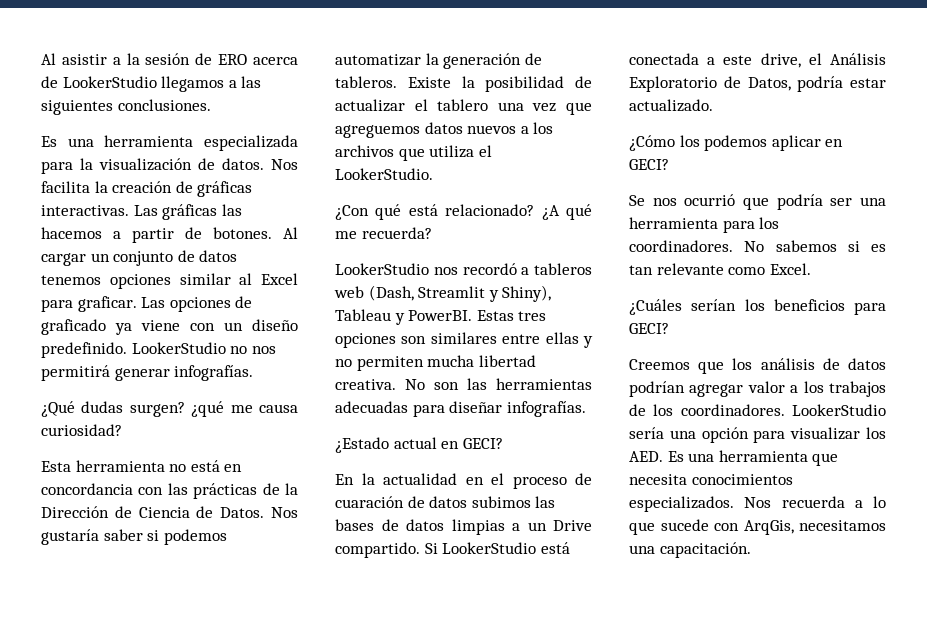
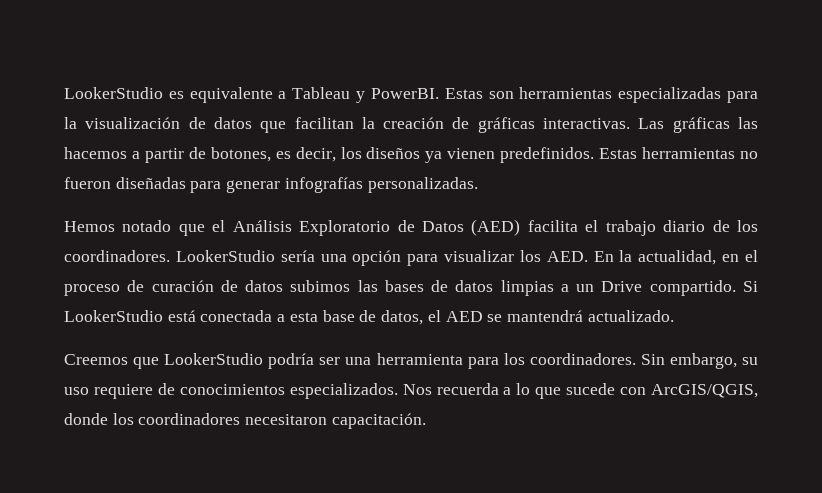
[41,53,298,65] [41,76,262,92] [41,99,211,115] [41,135,298,151] Al asistir a la sesión de ERO acerca de LookerStudio llegamos a las siguientes conclusiones. // Es una herramienta especializada -> [64,87,722,103] LookerStudio es equivalente a Tableau y PowerBI. Estas son herramientas especializadas
[222,158,298,170] [41,181,90,193] datos. Nos facilita -> [213,117,354,133] datos que facilitan
[213,227,298,239] [41,250,238,266] [41,273,298,289] [41,296,253,312] [41,319,298,335] [41,342,276,358] [41,365,254,381] [41,401,298,417] [41,424,122,436] [41,460,243,472] [41,483,298,499] [41,506,298,518] [41,529,227,545] [335,53,542,69] [335,76,592,92] [335,99,592,115] [335,122,554,138] [335,145,492,161] [335,168,433,180] [335,204,592,220] [335,227,432,239] [335,263,592,275] [334,285,552,302] [335,309,547,325] [335,332,593,348] [335,355,536,371] [335,378,592,390] [335,401,586,417] [335,437,503,453] botones. Al cargar un conjunto de datos tenemos opciones similar al Excel para graficar. Las opciones de graficado ya viene con un diseño predefinido. LookerStudio no nos permitirá generar infografías. // ¿Qué dudas surgen? ¿qué me causa curiosidad? // Esta herramienta no está en concordancia con las prácticas de la Dirección de Ciencia de Datos. Nos gustaría saber si podemos automatizar la generación de tableros. Existe la posibilidad de actualizar el tablero una vez que agreguemos datos nuevos a los archivos que utiliza el LookerStudio. // ¿Con qué está relacionado? ¿A qué me recuerda? // LookerStudio nos recordó a tableros web (Dash, Streamlit y Shiny), Tableau y PowerBI. Estas tres opciones son similares entre ellas y no permiten mucha libertad creativa. No son las herramientas adecuadas para diseñar infografías. // ¿Estado actual en GECI? // -> [210,147,759,163] [64,177,478,193] [64,219,759,236] [64,250,588,266] botones, es decir, los diseños ya vienen predefinidos. Estas herramientas no fueron diseñadas para generar infografías personalizadas. // Hemos notado que el Análisis Exploratorio de Datos (AED) facilita el trabajo diario de los coordinadores. LookerStudio sería una opción para visualizar los AED.
[383,473,457,485] actualidad -> [638,250,717,265] actualidad,
[335,496,404,508] cuaración -> [151,280,214,292] curación
[723,53,886,68] [629,76,886,92] [629,99,713,112] [629,135,844,151] [629,159,669,170] [629,194,769,210] este drive, el Análisis Exploratorio de Datos, podría estar actualizado. // ¿Cómo los podemos aplicar en GECI? // Se nos ocurrió que -> [289,310,674,325] [64,353,264,369] esta base de datos, el AED se mantendrá actualizado. // Creemos que LookerStudio
[744,240,886,252] [629,263,811,275] [629,299,886,315] [629,323,669,334] [629,358,886,374] [629,381,886,397] [629,404,886,416] [629,427,886,443] [629,450,839,466] [629,474,687,485] No sabemos si es tan relevante como Excel. // ¿Cuáles serían los beneficios para GECI? // Creemos que los análisis de datos podrían agregar valor a los trabajos de los coordinadores. LookerStudio sería una opción para visualizar los AED. Es una herramienta que necesita -> [640,353,759,369] [64,383,175,399] Sin embargo, su uso requiere de
[743,520,886,535] [629,545,655,554] ArqGis, necesitamos una -> [651,384,758,398] [64,413,328,425] ArcGIS/QGIS, donde los coordinadores necesitaron

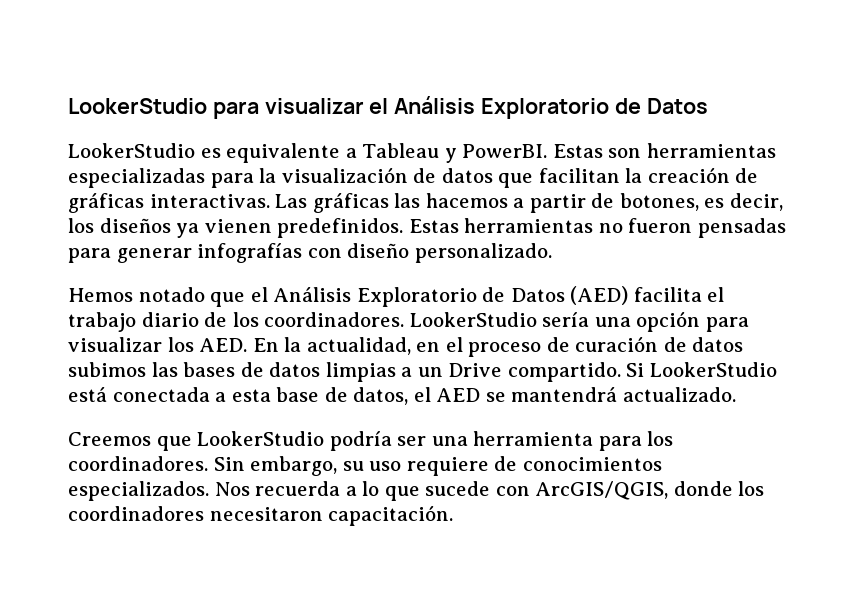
[64,87,163,99] LookerStudio -> [68,96,708,119] [68,143,195,158] LookerStudio para visualizar el Análisis Exploratorio de Datos // LookerStudio
[115,177,186,189] diseñadas -> [697,218,786,238] pensadas
[367,177,478,193] personalizadas. -> [307,243,552,263] con diseño personalizado.

